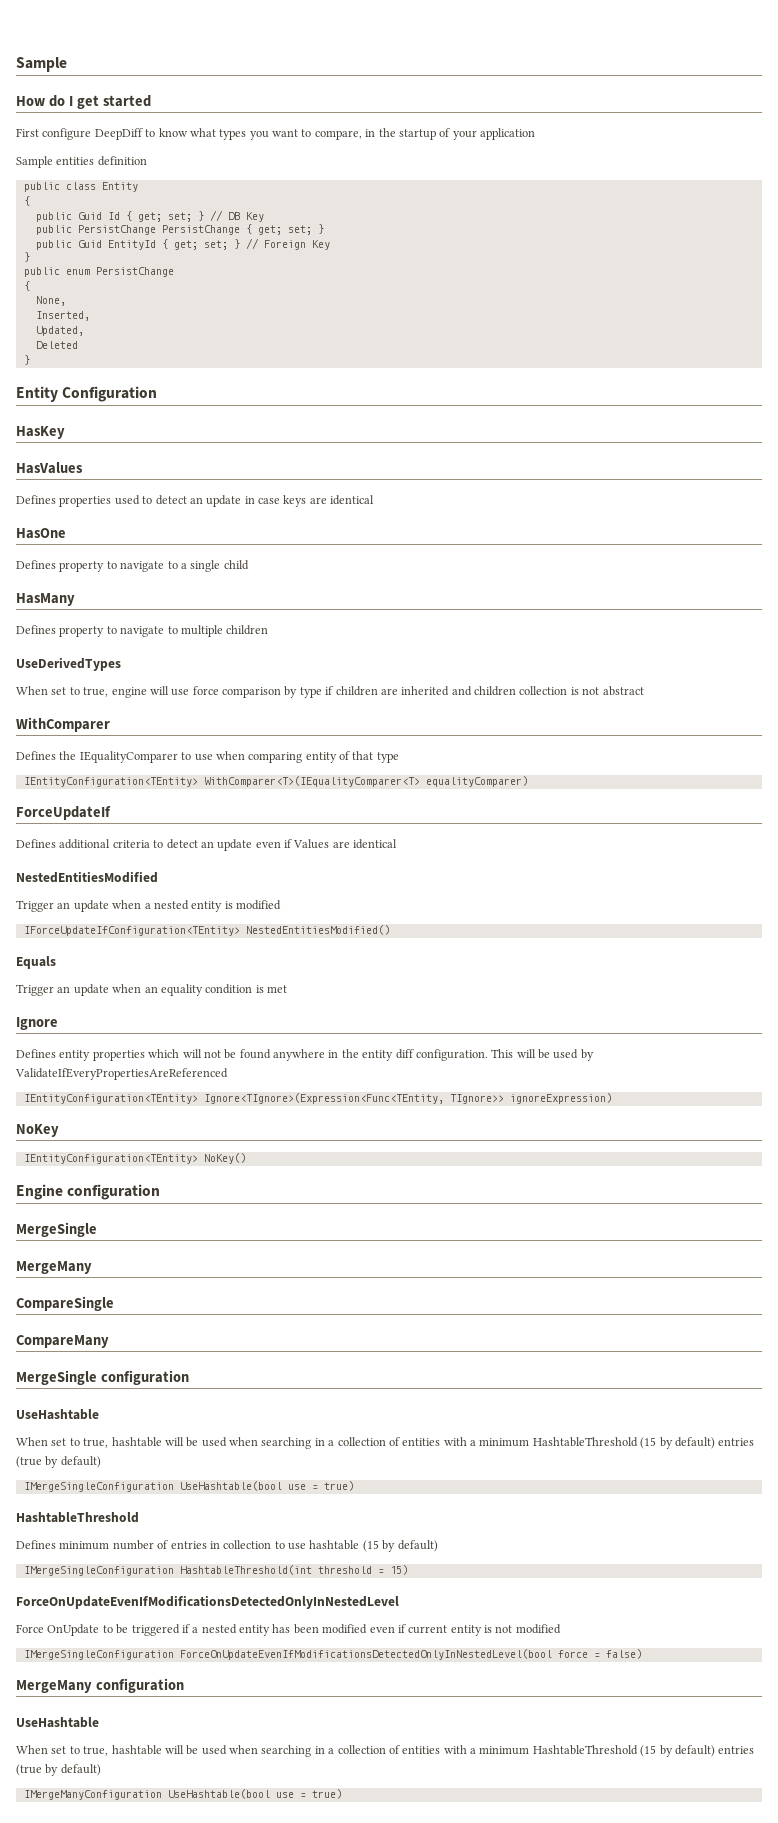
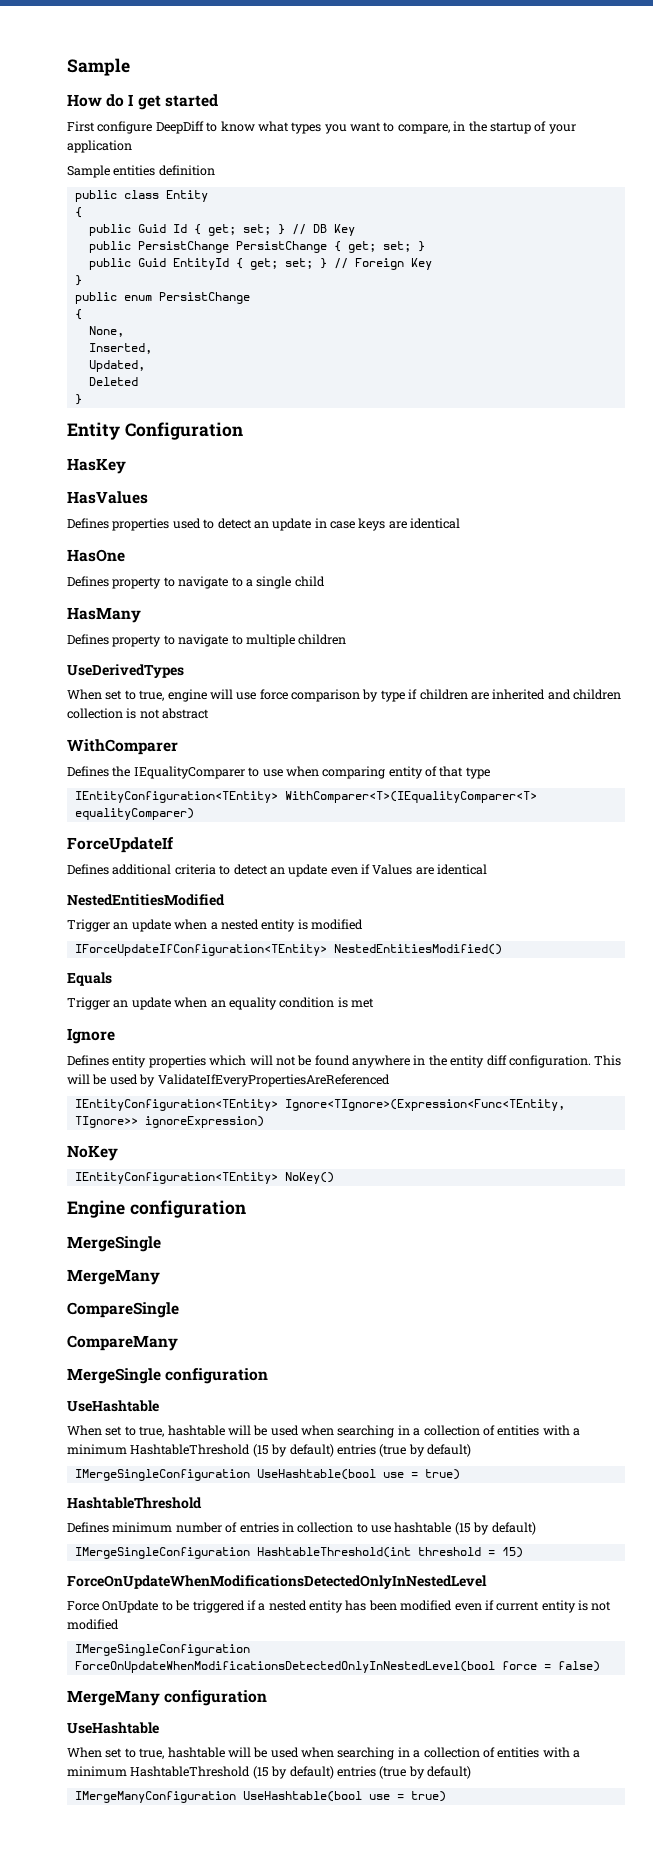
[16,1595,399,1609] ForceOnUpdateEvenIfModificationsDetectedOnlyInNestedLevel -> [67,1575,487,1589] ForceOnUpdateWhenModificationsDetectedOnlyInNestedLevel
[179,1649,552,1660] ForceOnUpdateEvenIfModificationsDetectedOnlyInNestedLevel(bool -> [74,1661,495,1673] ForceOnUpdateWhenModificationsDetectedOnlyInNestedLevel(bool

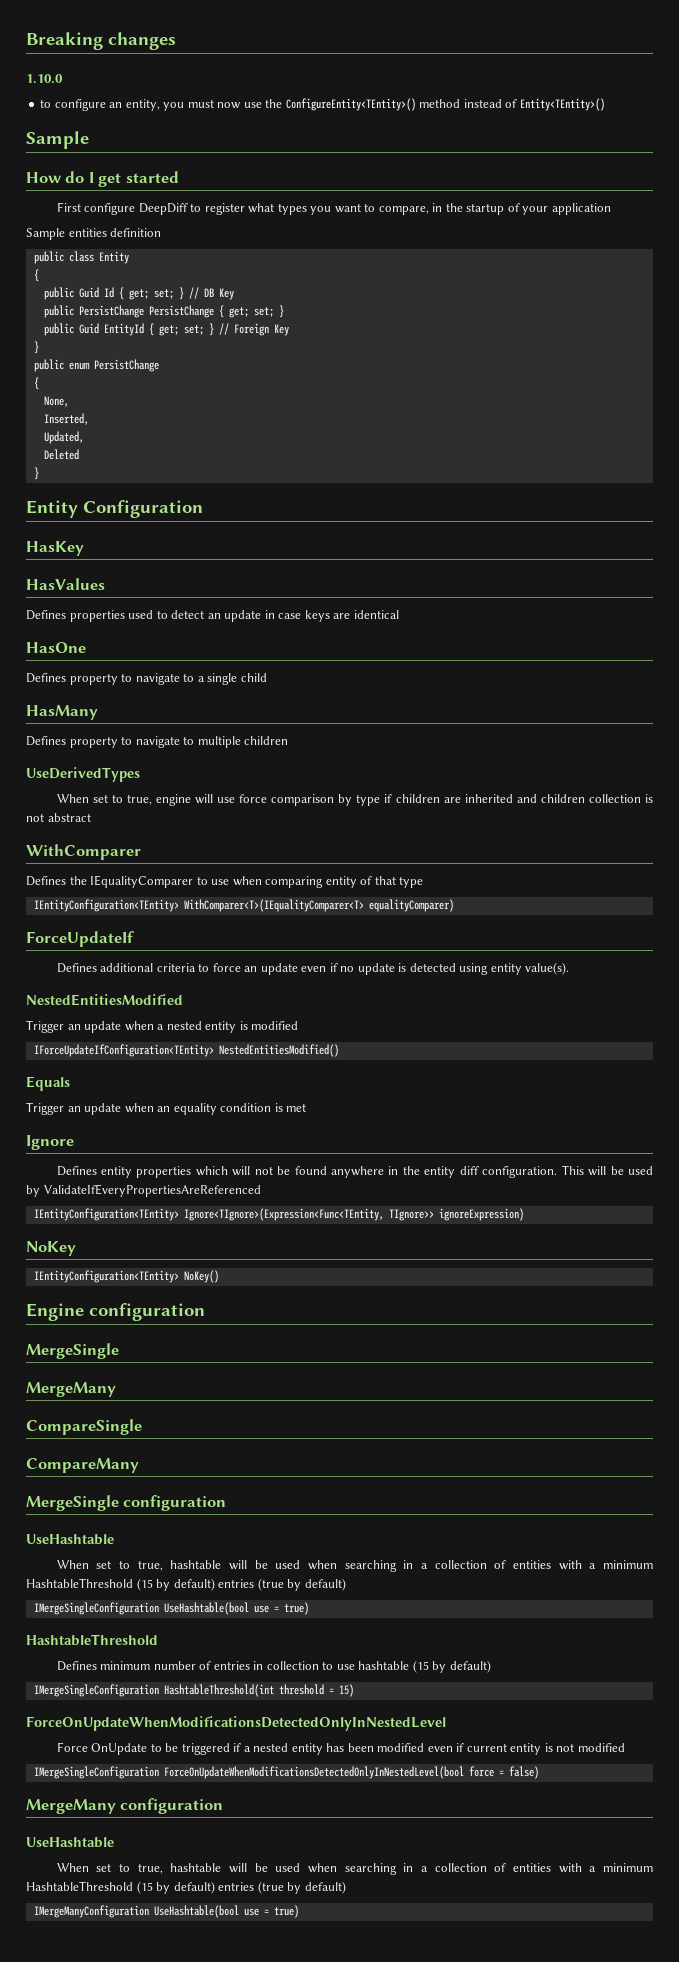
(67, 67) none -> [26,32,176,50] [26,74,63,84] [40,98,605,111] Breaking changes // 1.10.0 // to configure an entity, you must now use the ConfigureEntity<TEntity>() method instead of Entity<TEntity>() //
[220,121,255,132] know -> [204,203,245,215] register
[233,864,268,875] detect -> [212,963,241,972] force
[372,864,488,875] Values are identical -> [340,962,570,975] no update is detected using entity value(s).

